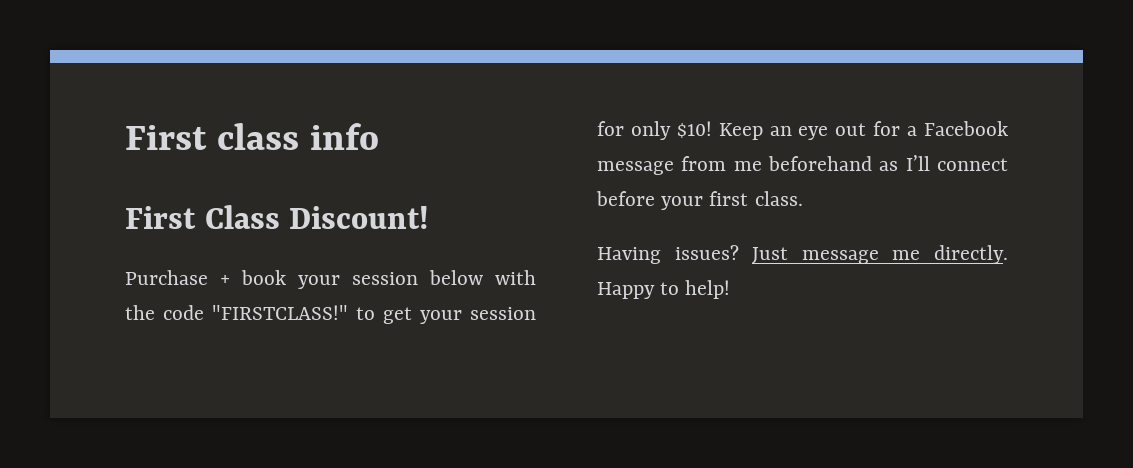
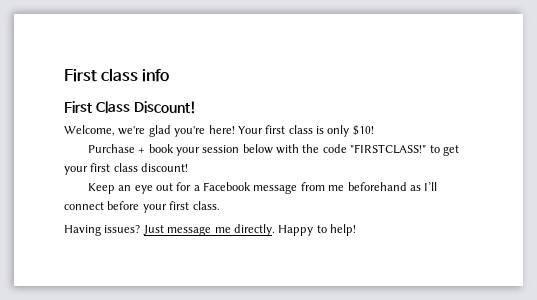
(430, 217) none -> [64,125,374,137] // Welcome, we're glad you're here! Your first class is only $10!
[470,307,536,320] [597,121,712,140] session for only $10! -> [90,163,189,172] first class discount! //

